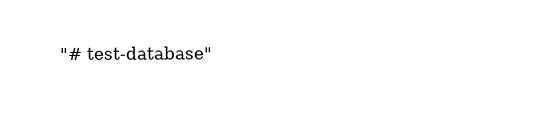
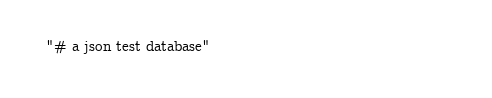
[86,46,212,60] test-database" -> [72,40,210,54] a json test database"

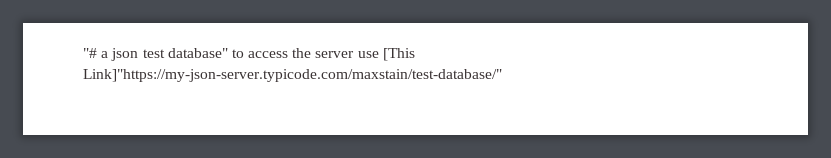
(210, 45) none -> [231,48,415,61] [83,69,502,82] to access the server use [This Link]"https://my-json-server.typicode.com/maxstain/test-database/"

